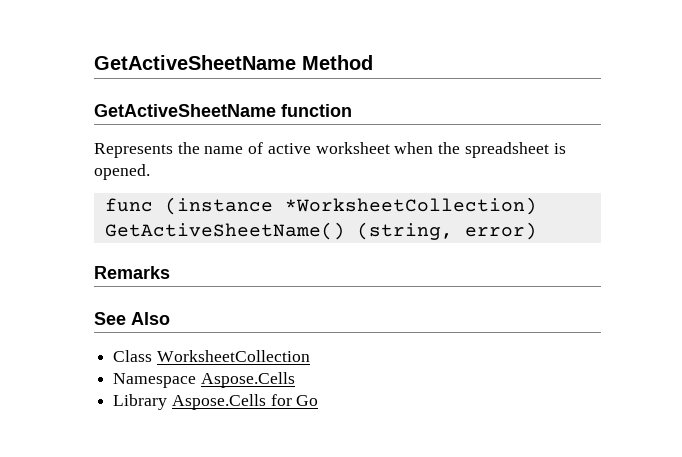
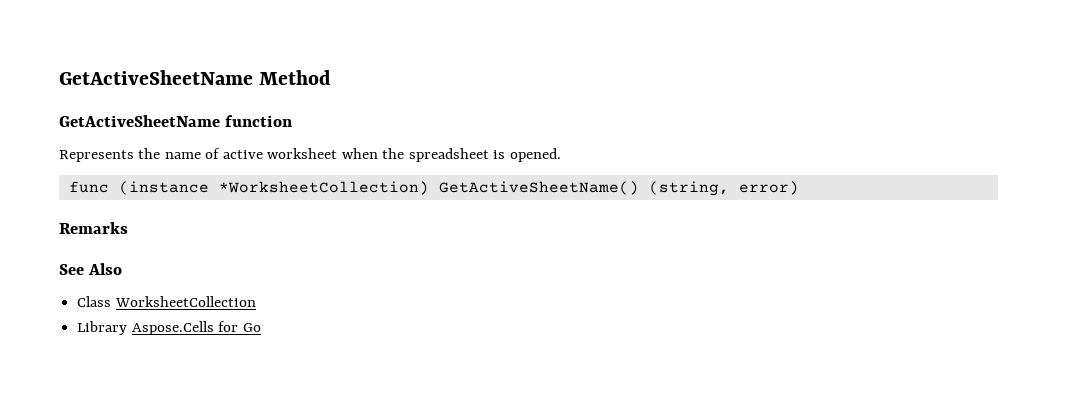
[113,372,295,388] // Namespace Aspose.Cells -> (256, 301) none

